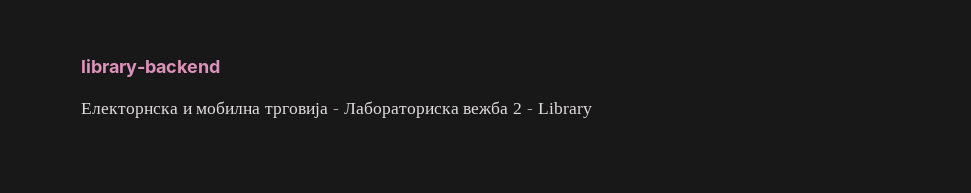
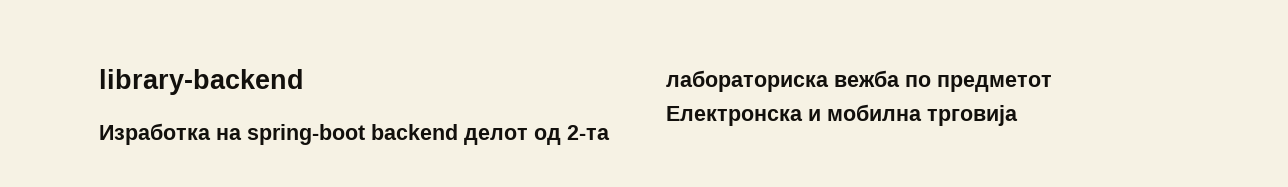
[81,101,592,118] Електорнска и мобилна трговија - Лабораториска вежба 2 - Library -> [99,123,610,145] [666,70,1052,92] [666,104,1018,126] Изработка на spring-boot backend делот од 2-та лабораториска вежба по предметот Електронска и мобилна трговија

